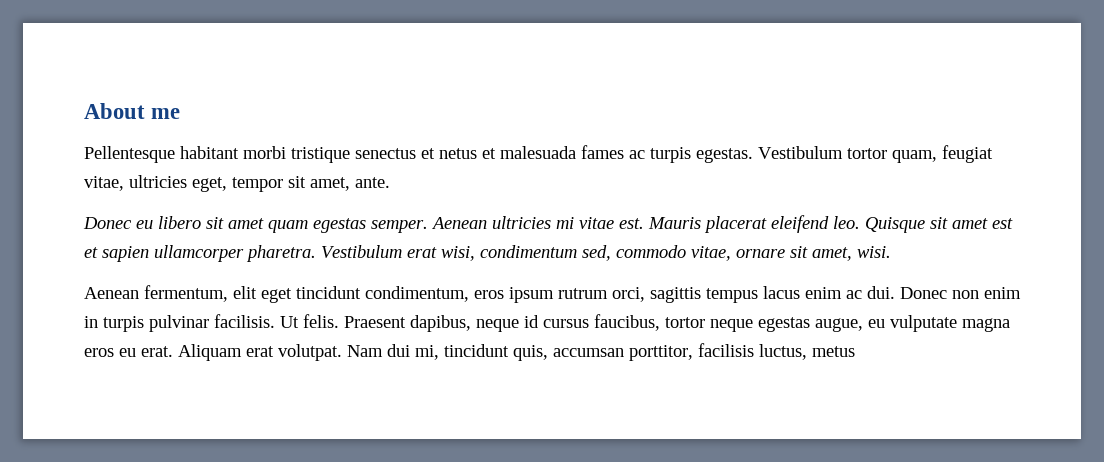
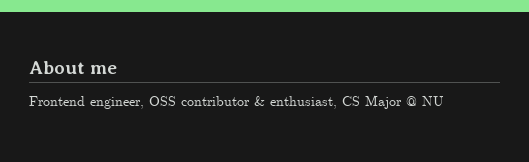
[84,145,993,163] [84,175,390,192] [83,215,1013,233] [84,245,891,262] [84,285,1021,303] [84,314,1010,332] [84,343,855,361] Pellentesque habitant morbi tristique senectus et netus et malesuada fames ac turpis egestas. Vestibulum tortor quam, feugiat vitae, ultricies eget, tempor sit amet, ante. // Donec eu libero sit amet quam egestas semper. Aenean ultricies mi vitae est. Mauris placerat eleifend leo. Quisque sit amet est et sapien ullamcorper pharetra. Vestibulum erat wisi, condimentum sed, commodo vitae, ornare sit amet, wisi. // Aenean fermentum, elit eget tincidunt condimentum, eros ipsum rutrum orci, sagittis tempus lacus enim ac dui. Donec non enim in turpis pulvinar facilisis. Ut felis. Praesent dapibus, neque id cursus faucibus, tortor neque egestas augue, eu vulputate magna eros eu erat. Aliquam erat volutpat. Nam dui mi, tincidunt quis, accumsan porttitor, facilisis luctus, metus -> [29,95,444,109] Frontend engineer, OSS contributor & enthusiast, CS Major @ NU

